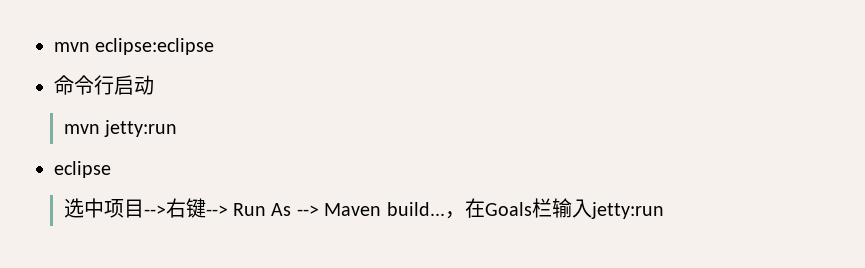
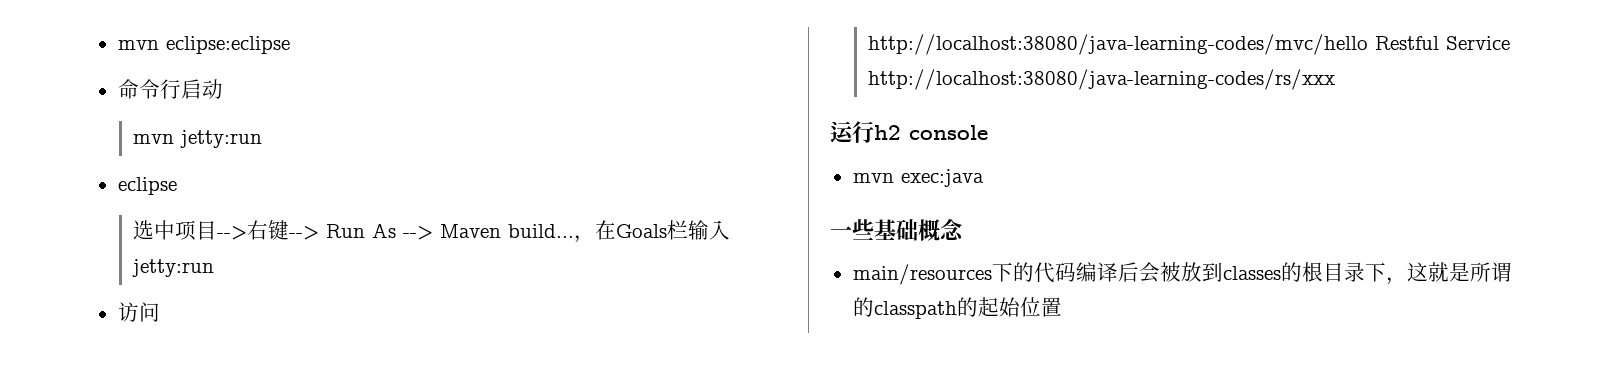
(664, 210) none -> [117,302,160,322] [868,34,1511,55] [868,69,1336,90] [830,121,988,143] [852,169,984,187] [830,218,964,241] [852,262,1512,285] [852,297,1062,319] // 访问 // http://localhost:38080/java-learning-codes/mvc/hello Restful Service http://localhost:38080/java-learning-codes/rs/xxx // 运行h2 console // mvn exec:java // 一些基础概念 // main/resources下的代码编译后会被放到classes的根目录下，这就是所谓的classpath的起始位置

